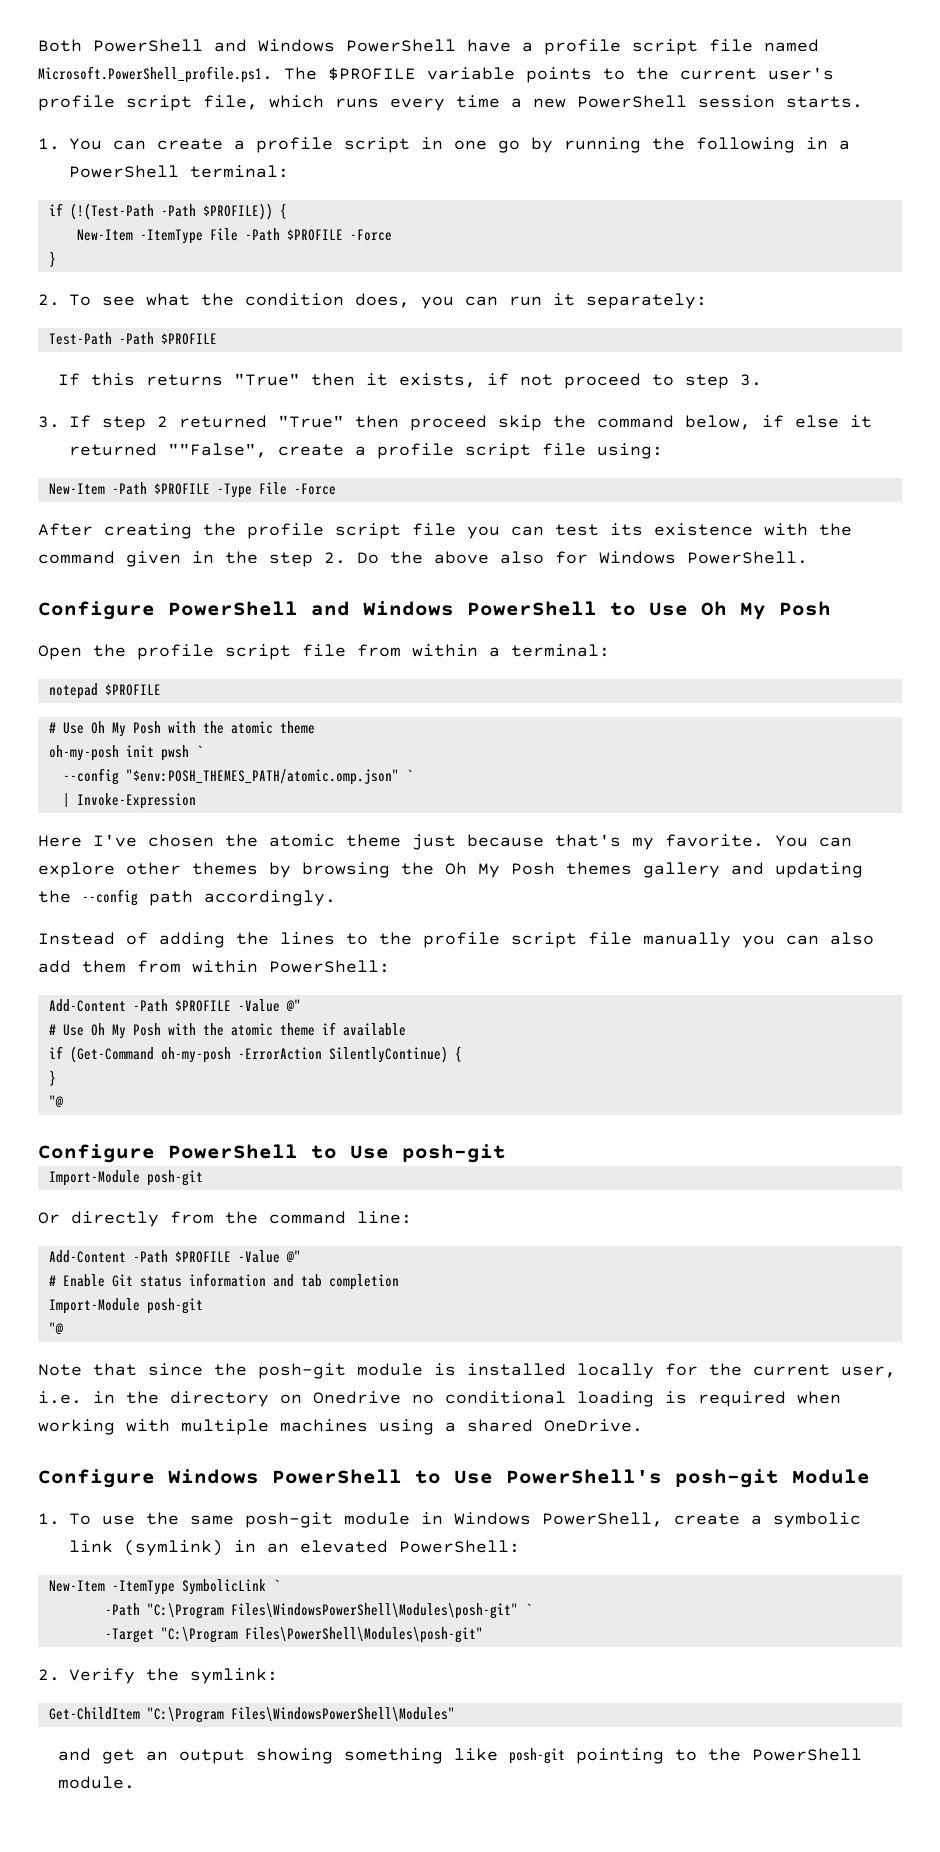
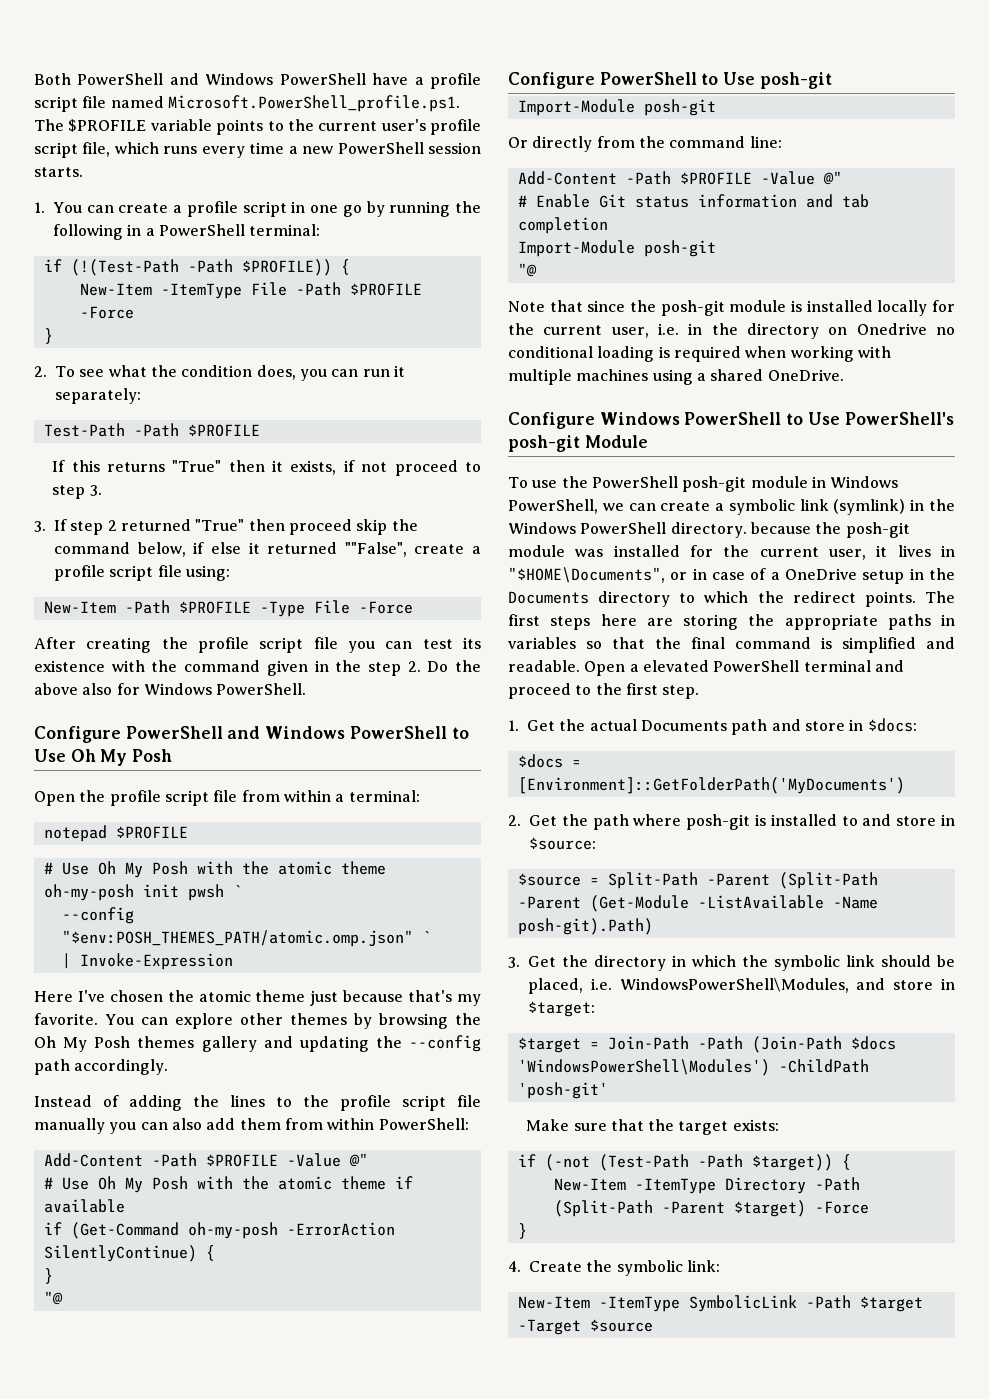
[38,1513,60,1525] 1. -> (648, 441) none
[190,1515,234,1525] same -> [591,476,678,488] PowerShell
(663, 1519) none -> [602,503,656,511] we can
[267,1540,520,1553] [48,1579,280,1595] [104,1603,532,1619] [104,1627,483,1643] [38,1668,278,1684] [48,1707,455,1723] [58,1748,863,1764] [58,1776,136,1789] an elevated PowerShell: // New-Item -ItemType SymbolicLink ` // -Path "C:\Program Files\WindowsPowerShell\Modules\posh-git" ` // -Target "C:\Program Files\PowerShell\Modules\posh-git" // 2. Verify the symlink: // Get-ChildItem "C:\Program Files\WindowsPowerShell\Modules" // and get an output showing something like posh-git pointing to the PowerShell module. -> [929,499,955,511] [508,522,910,538] [508,545,955,560] [508,567,955,584] [508,591,955,607] [508,614,955,630] [508,637,955,653] [508,660,904,676] [508,683,700,699] [508,718,917,735] [517,754,581,768] [517,777,905,794] [508,814,955,830] [529,837,596,850] [517,872,878,889] [517,895,878,912] [517,918,653,935] [508,955,955,971] [528,978,955,994] [528,1001,595,1017] [517,1036,896,1053] [517,1059,869,1076] [517,1082,608,1099] [526,1119,779,1135] [517,1154,851,1171] [553,1177,860,1194] [553,1200,869,1217] [517,1223,527,1239] [508,1260,720,1276] [517,1295,923,1312] [517,1319,653,1335] the Windows PowerShell directory. because the posh-git module was installed for the current user, it lives in "$HOME\Documents", or in case of a OneDrive setup in the Documents directory to which the redirect points. The first steps here are storing the appropriate paths in variables so that the final command is simplified and readable. Open a elevated PowerShell terminal and proceed to the first step. // 1. Get the actual Documents path and store in $docs: // $docs = [Environment]::GetFolderPath('MyDocuments') // 2. Get the path where posh-git is installed to and store in $source: // $source = Split-Path -Parent (Split-Path -Parent (Get-Module -ListAvailable -Name posh-git).Path) // 3. Get the directory in which the symbolic link should be placed, i.e. WindowsPowerShell\Modules, and store in $target: // $target = Join-Path -Path (Join-Path $docs 'WindowsPowerShell\Modules') -ChildPath 'posh-git' // Make sure that the target exists: // if (-not (Test-Path -Path $target)) { // New-Item -ItemType Directory -Path (Split-Path -Parent $target) -Force // } // 4. Create the symbolic link: // New-Item -ItemType SymbolicLink -Path $target -Target $source

